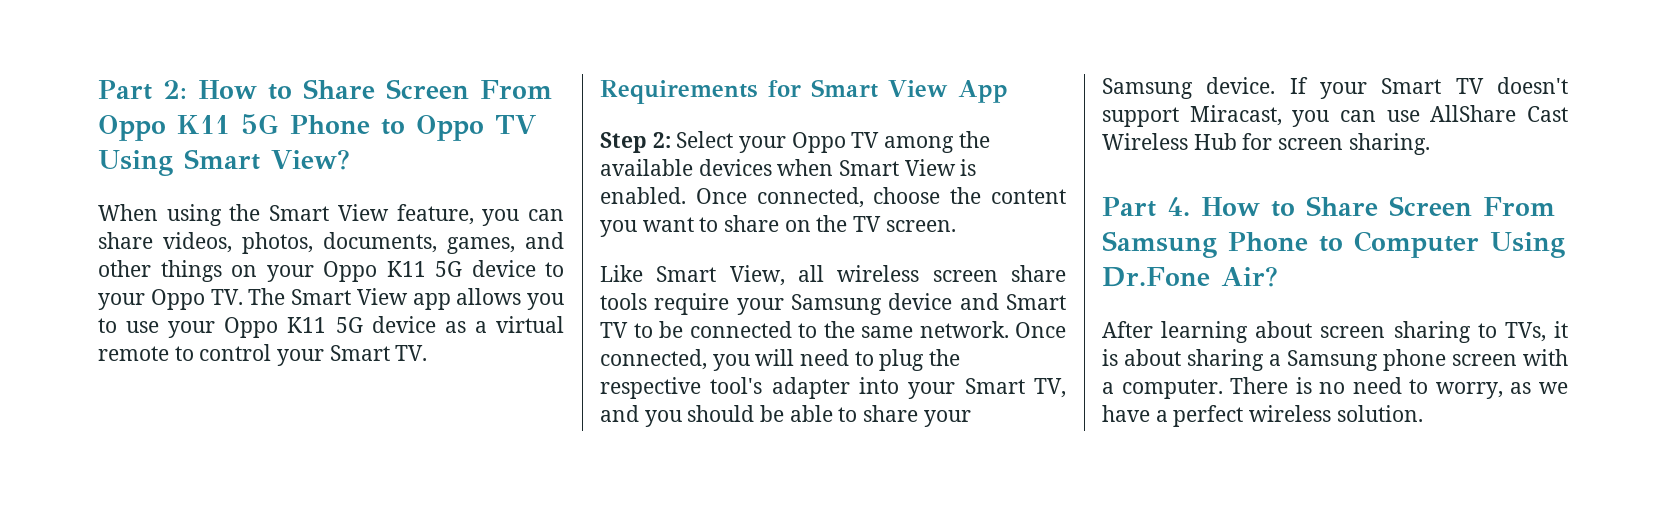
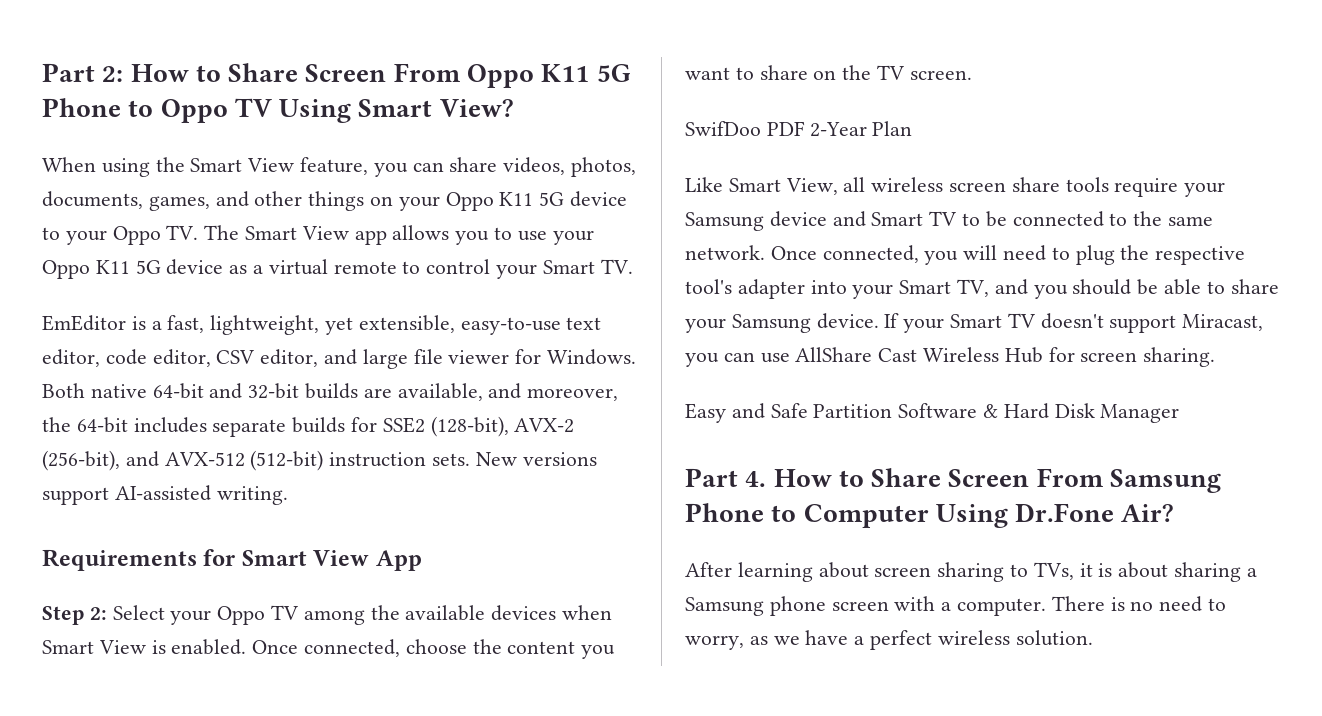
(428, 353) none -> [42,315,602,335] [42,349,637,369] [42,383,619,401] [42,416,575,437] [42,450,597,471] [42,485,288,505] // EmEditor is a fast, lightweight, yet extensible, easy-to-use text editor, code editor, CSV editor, and large file viewer for Windows. Both native 64-bit and 32-bit builds are available, and moreover, the 64-bit includes separate builds for SSE2 (128-bit), AVX-2 (256-bit), and AVX-512 (512-bit) instruction sets. New versions support AI-assisted writing.
(956, 226) none -> [685,121,913,137] // SwifDoo PDF 2-Year Plan
(1430, 144) none -> [685,403,1180,423] // Easy and Safe Partition Software & Hard Disk Manager

